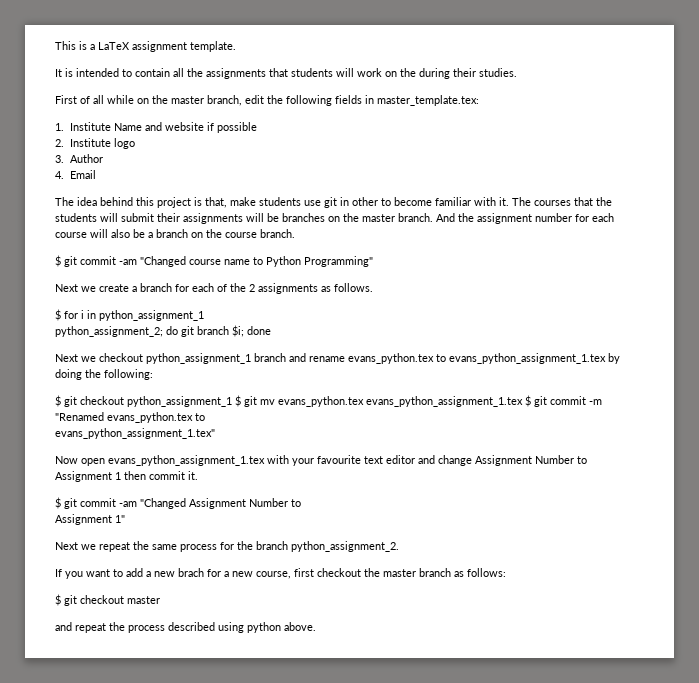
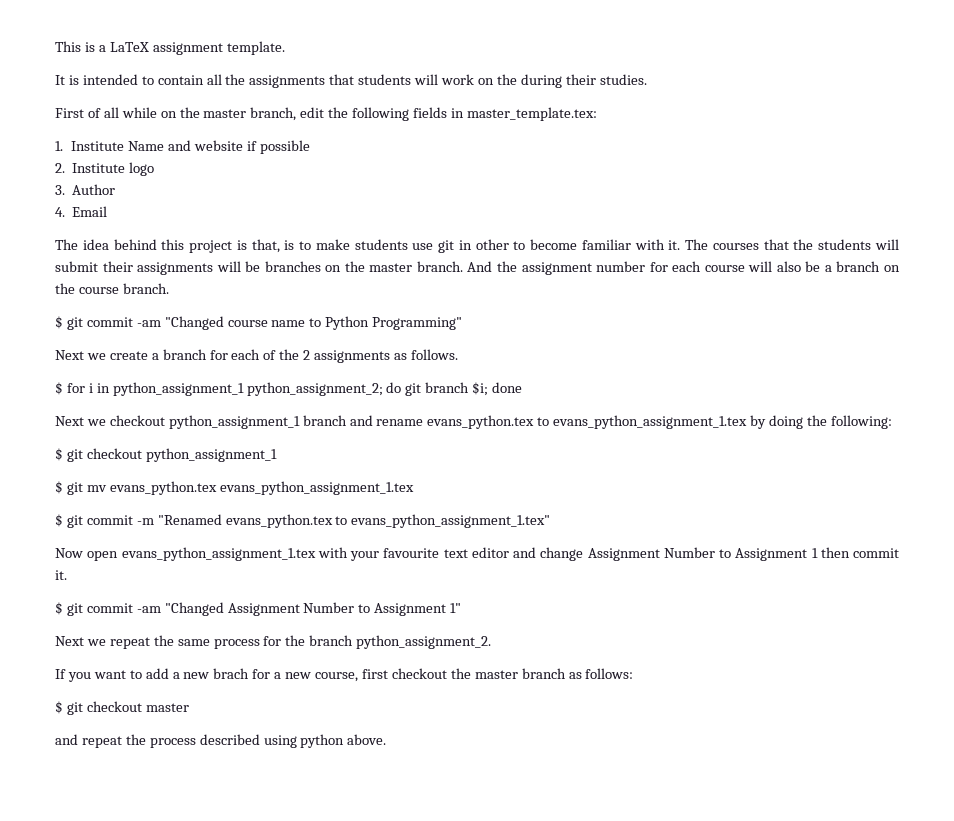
(227, 202) none -> [284,240,312,250] is to
(204, 315) // -> (244, 389) none
(232, 401) none -> (277, 455) //
(523, 401) none -> (414, 488) //
(205, 417) // -> (348, 520) none
(301, 503) // -> (371, 608) none

